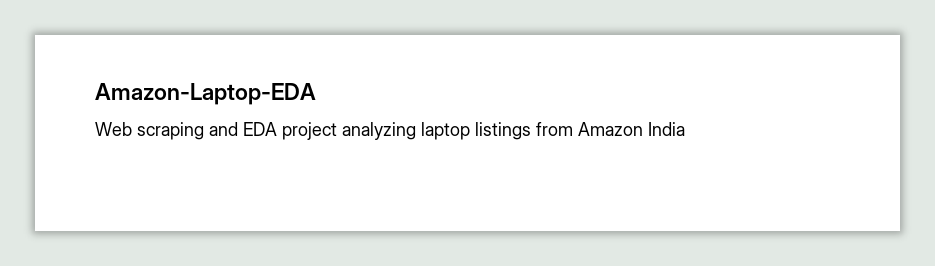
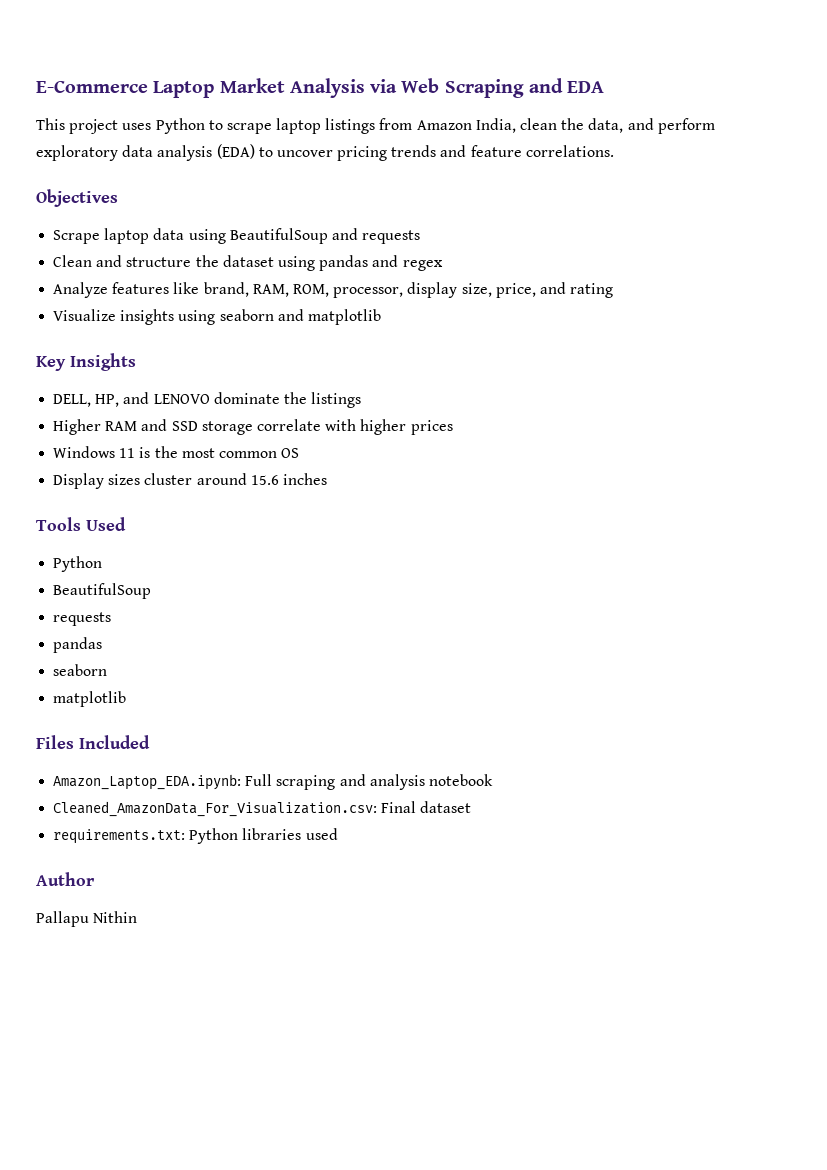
[95,83,316,105] [95,122,685,140] Amazon-Laptop-EDA // Web scraping and EDA project analyzing laptop listings from Amazon India -> [36,78,605,98] [36,118,715,134] [36,144,614,161] [36,189,118,207] [53,228,421,244] [53,255,443,271] [53,282,614,298] [53,309,381,325] [36,353,136,371] [53,392,362,408] [53,419,453,435] [53,446,300,458] [53,473,327,489] [36,517,126,531] [53,556,103,572] [53,583,152,599] [53,612,112,626] [53,637,103,653] [53,664,108,676] [53,691,127,707] [36,735,150,749] [53,774,493,790] [53,801,472,817] [53,828,338,844] [36,872,95,886] [36,911,138,927] E-Commerce Laptop Market Analysis via Web Scraping and EDA // This project uses Python to scrape laptop listings from Amazon India, clean the data, and perform exploratory data analysis (EDA) to uncover pricing trends and feature correlations. // Objectives // Scrape laptop data using BeautifulSoup and requests // Clean and structure the dataset using pandas and regex // Analyze features like brand, RAM, ROM, processor, display size, price, and rating // Visualize insights using seaborn and matplotlib // Key Insights // DELL, HP, and LENOVO dominate the listings // Higher RAM and SSD storage correlate with higher prices // Windows 11 is the most common OS // Display sizes cluster around 15.6 inches // Tools Used // Python // BeautifulSoup // requests // pandas // seaborn // matplotlib // Files Included // Amazon_Laptop_EDA.ipynb: Full scraping and analysis notebook // Cleaned_AmazonData_For_Visualization.csv: Final dataset // requirements.txt: Python libraries used // Author // Pallapu Nithin

